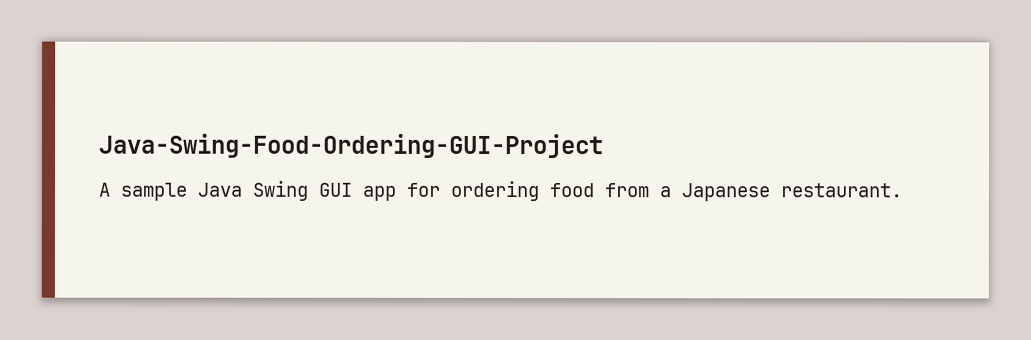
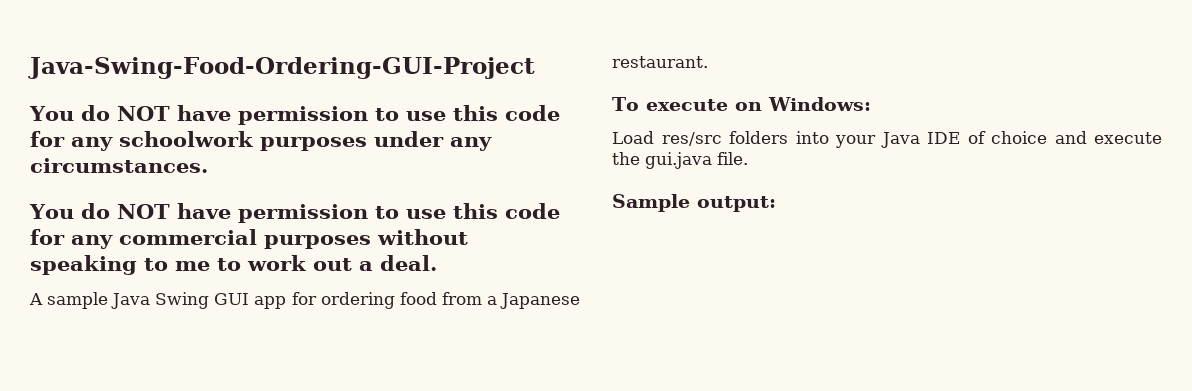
(604, 146) none -> [29,105,560,125] [30,131,492,151] [30,158,208,173] [29,203,560,223] [30,229,468,249] [30,255,437,275] // You do NOT have permission to use this code for any schoolwork purposes under any circumstances. // You do NOT have permission to use this code for any commercial purposes without speaking to me to work out a deal.
(902, 190) none -> [612,97,871,111] [612,131,1162,148] [612,152,748,169] [612,194,776,212] // To execute on Windows: // Load res/src folders into your Java IDE of choice and execute the gui.java file. // Sample output:

